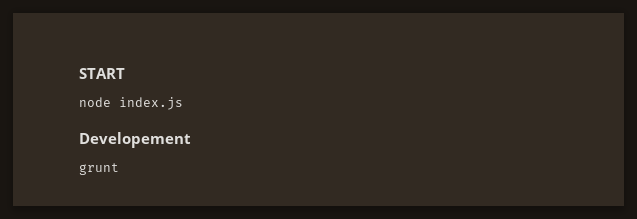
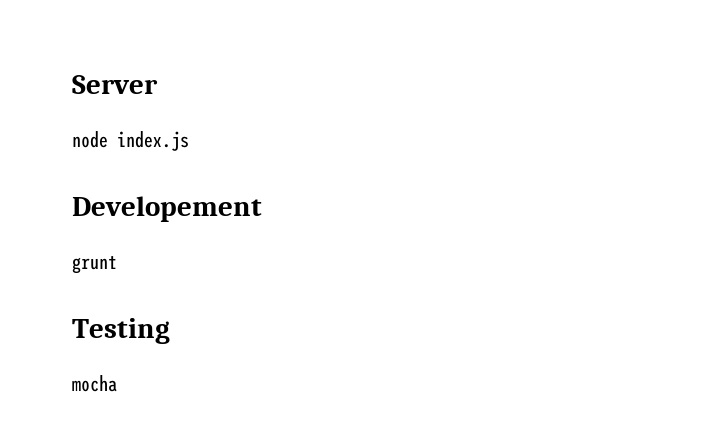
[79,68,125,79] START -> [72,75,158,94] Server
(119, 169) none -> [72,318,170,344] [72,375,117,392] // Testing // mocha

